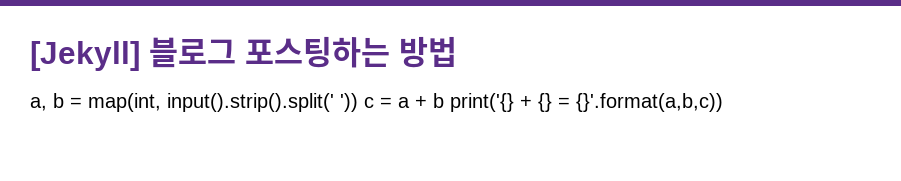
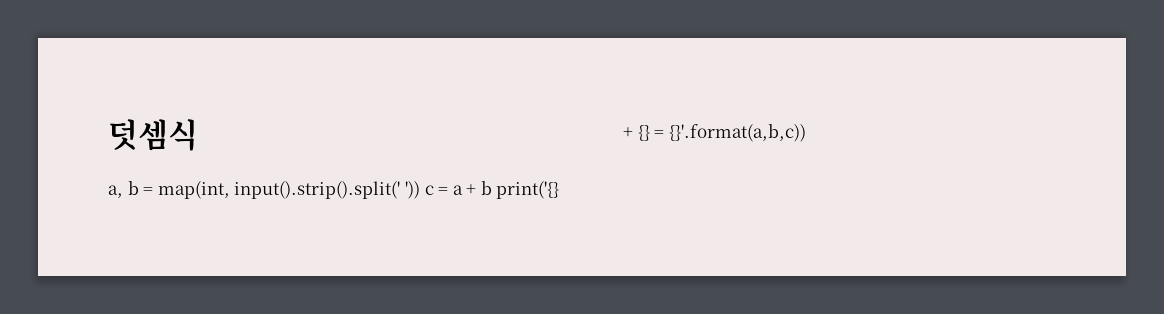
[30,36,457,71] [Jekyll] 블로그 포스팅하는 방법 -> [108,119,198,151] 덧셈식

